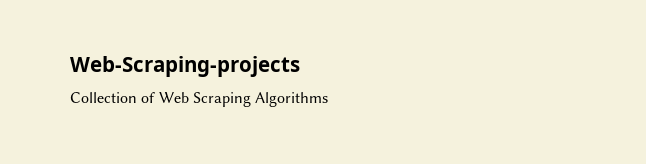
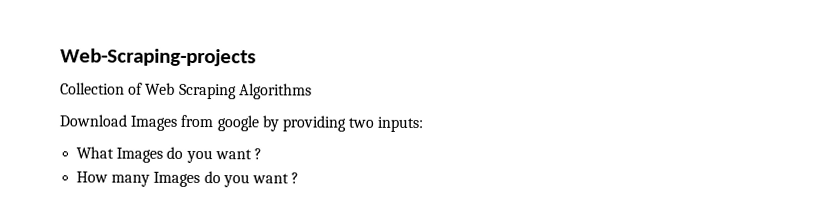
(329, 99) none -> [59,114,424,133] [76,146,262,164] [76,171,300,188] // Download Images from google by providing two inputs: // What Images do you want ? // How many Images do you want ?

